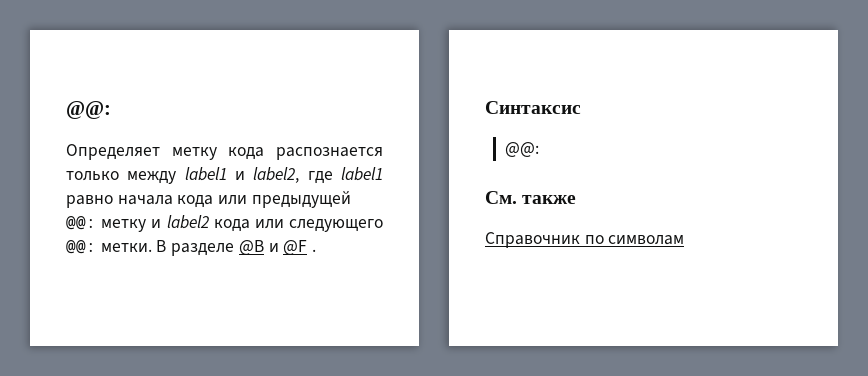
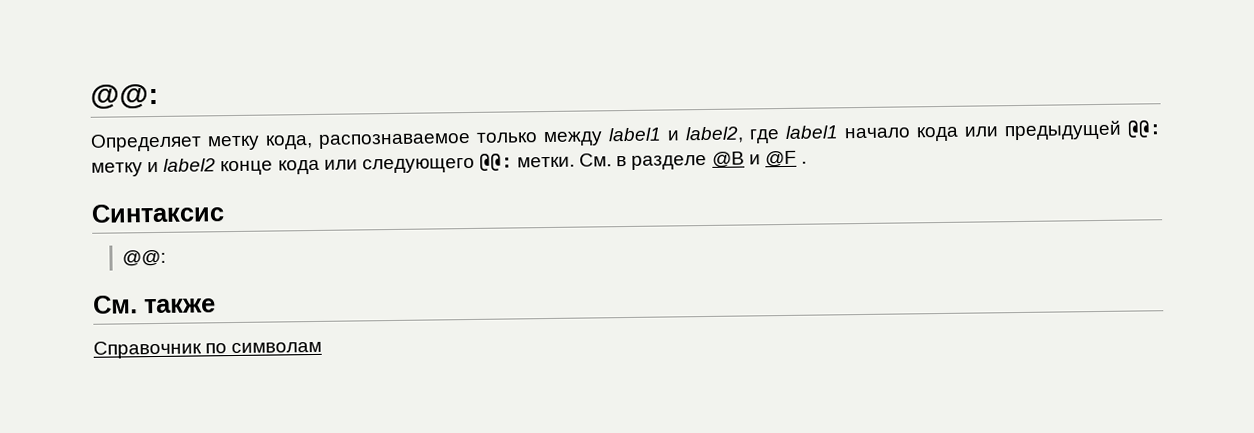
[228,147,383,160] кода распознается -> [265,132,471,150] кода, распознаваемое
[66,195,173,208] равно начала -> [844,127,911,139] начало
(209, 222) none -> [220,160,274,176] конце
[156,240,167,252] В -> [579,153,628,167] См. в

